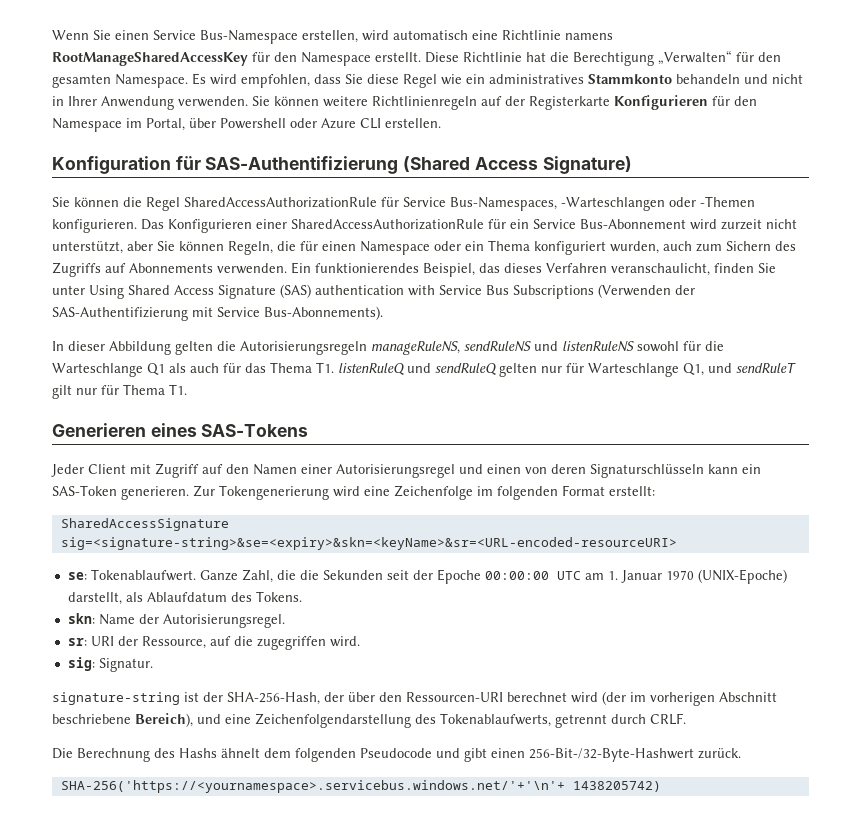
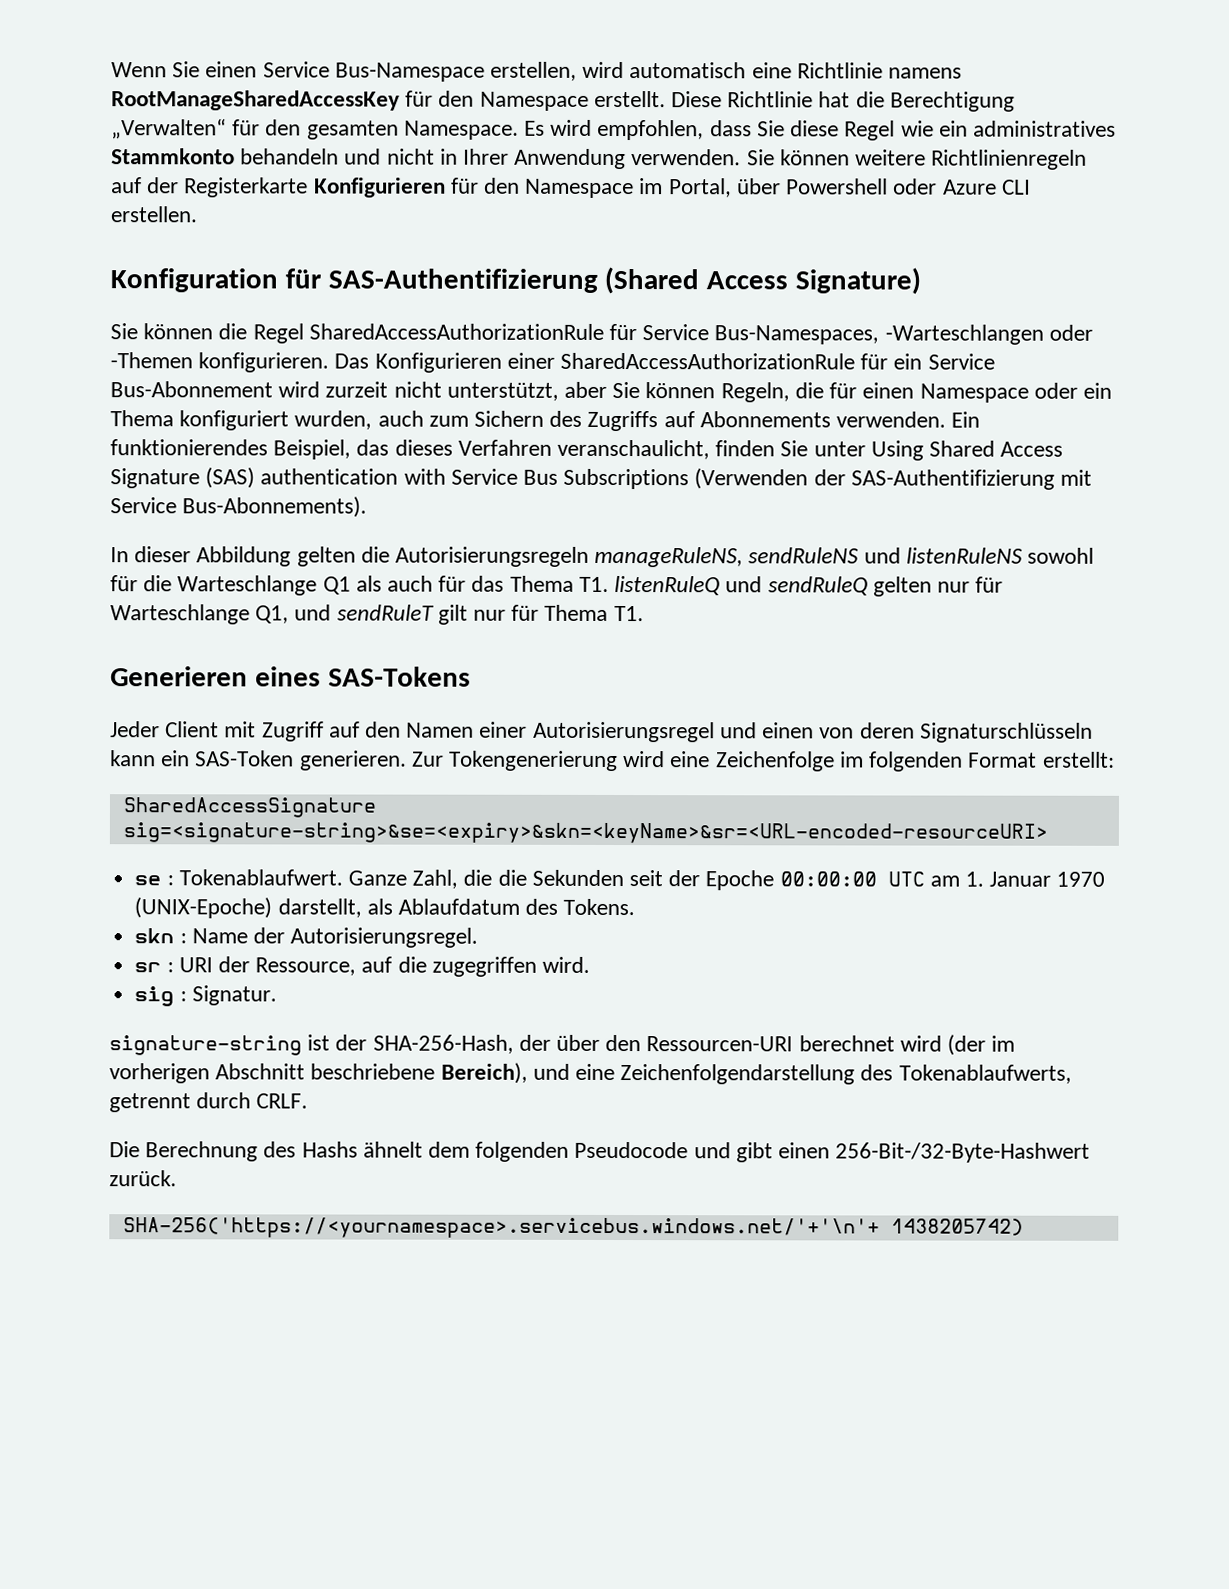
[67,572,87,580] se: -> [134,875,174,886] se :
[67,613,95,624] skn: -> [134,928,187,944] skn :
[67,638,87,646] sr: -> [134,962,174,973] sr :
[67,657,95,671] sig: -> [134,986,187,1007] sig :

